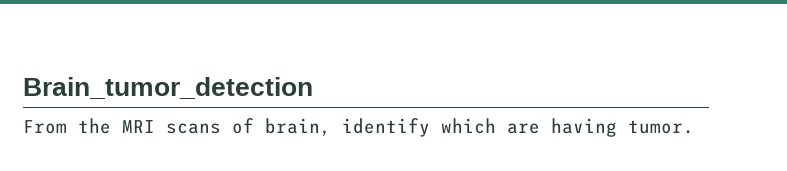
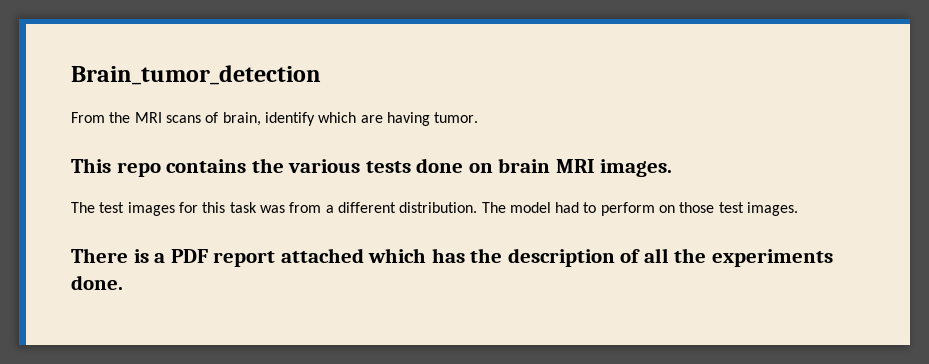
(694, 127) none -> [71,158,673,177] [71,202,799,216] [71,248,833,267] [71,275,123,290] // This repo contains the various tests done on brain MRI images. // The test images for this task was from a different distribution. The model had to perform on those test images. // There is a PDF report attached which has the description of all the experiments done.

